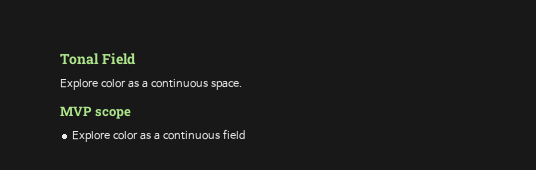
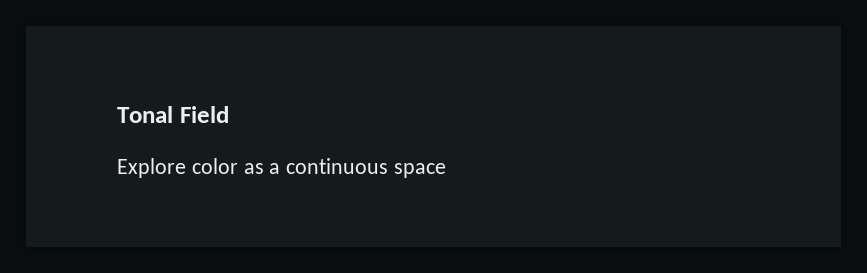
[210,80,242,90] [60,106,131,119] [72,129,245,142] space. // MVP scope // Explore color as a continuous field -> [394,163,447,178] space

